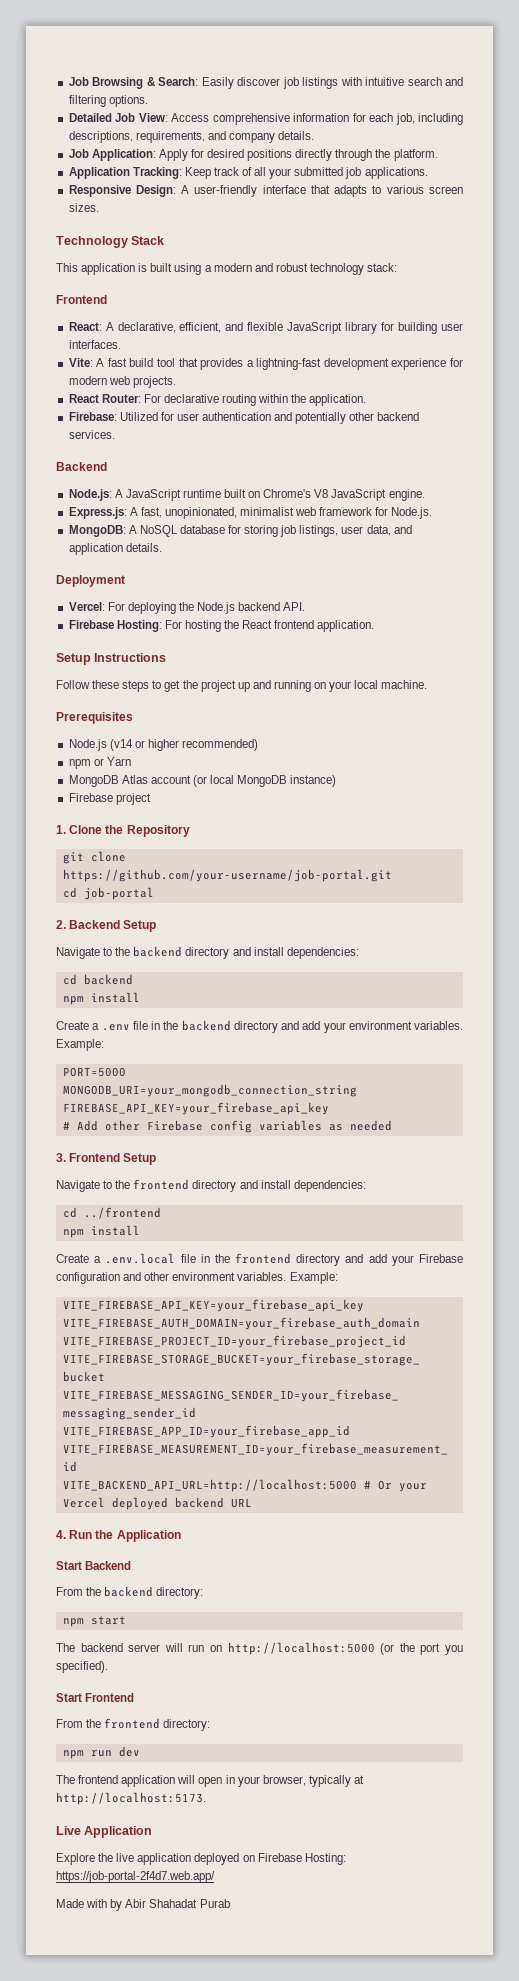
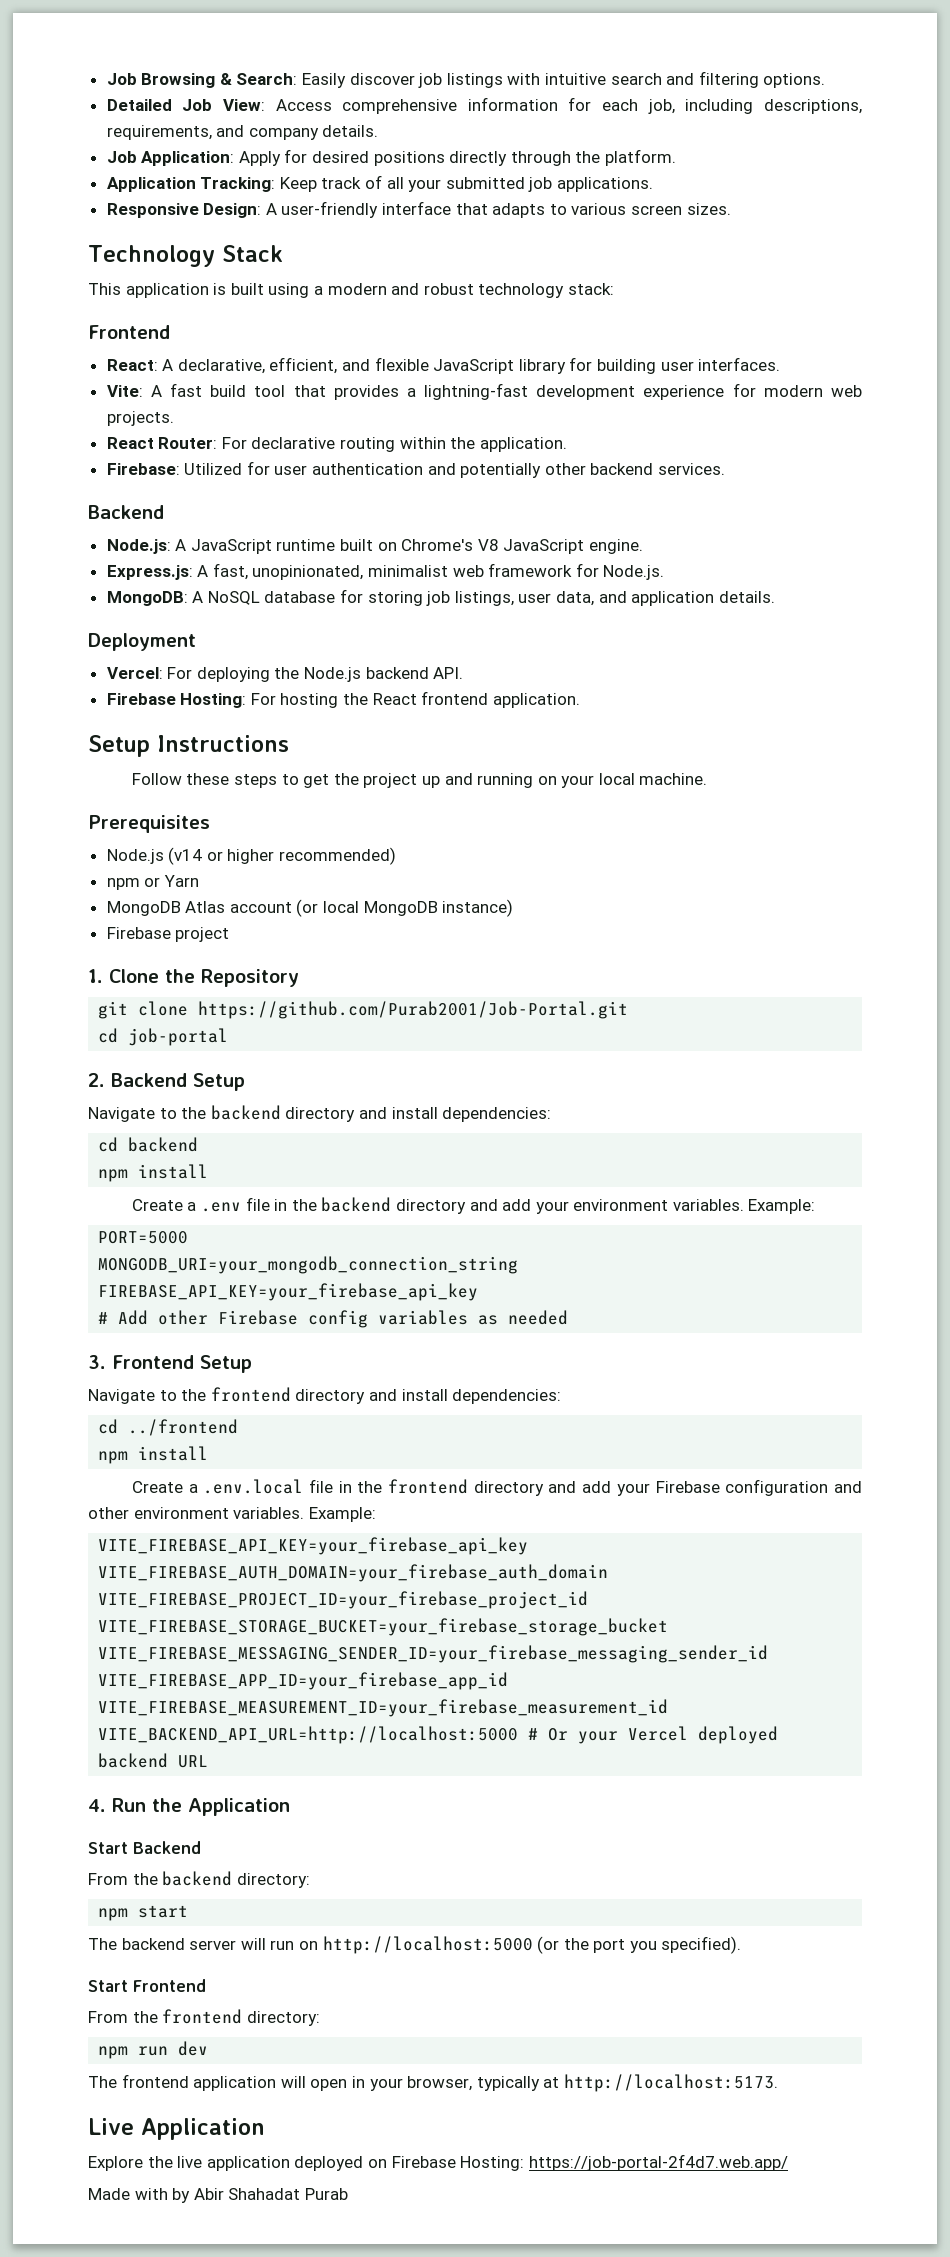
[62,869,392,882] https://github.com/your-username/job-portal.git -> [198,1001,629,1019] https://github.com/Purab2001/Job-Portal.git

